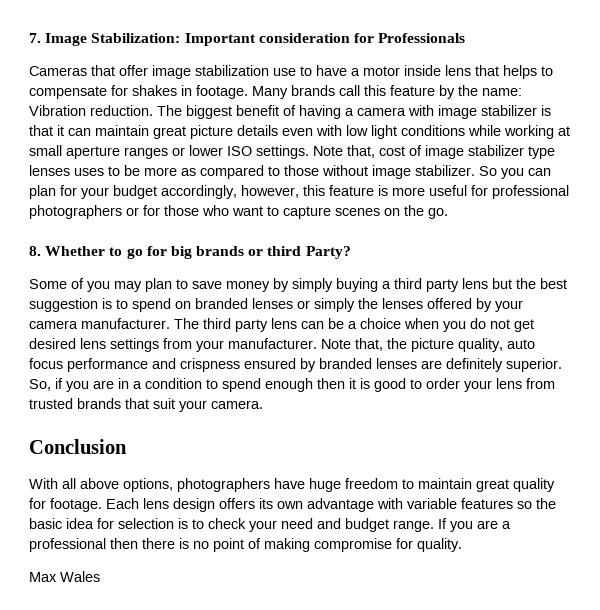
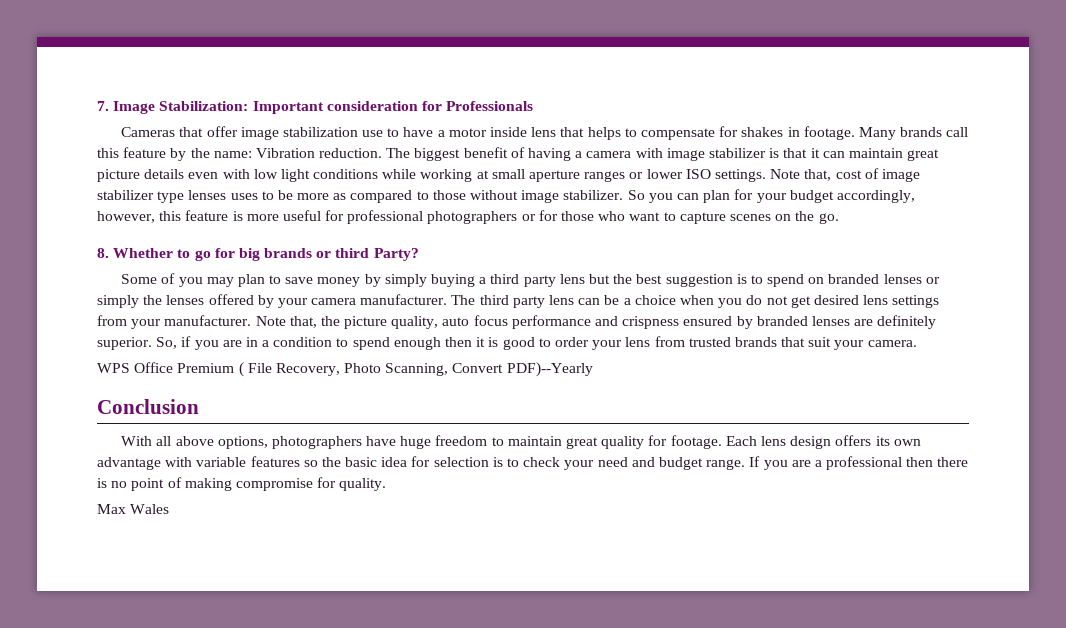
(263, 404) none -> [97,362,593,377] // WPS Office Premium ( File Recovery, Photo Scanning, Convert PDF)--Yearly

